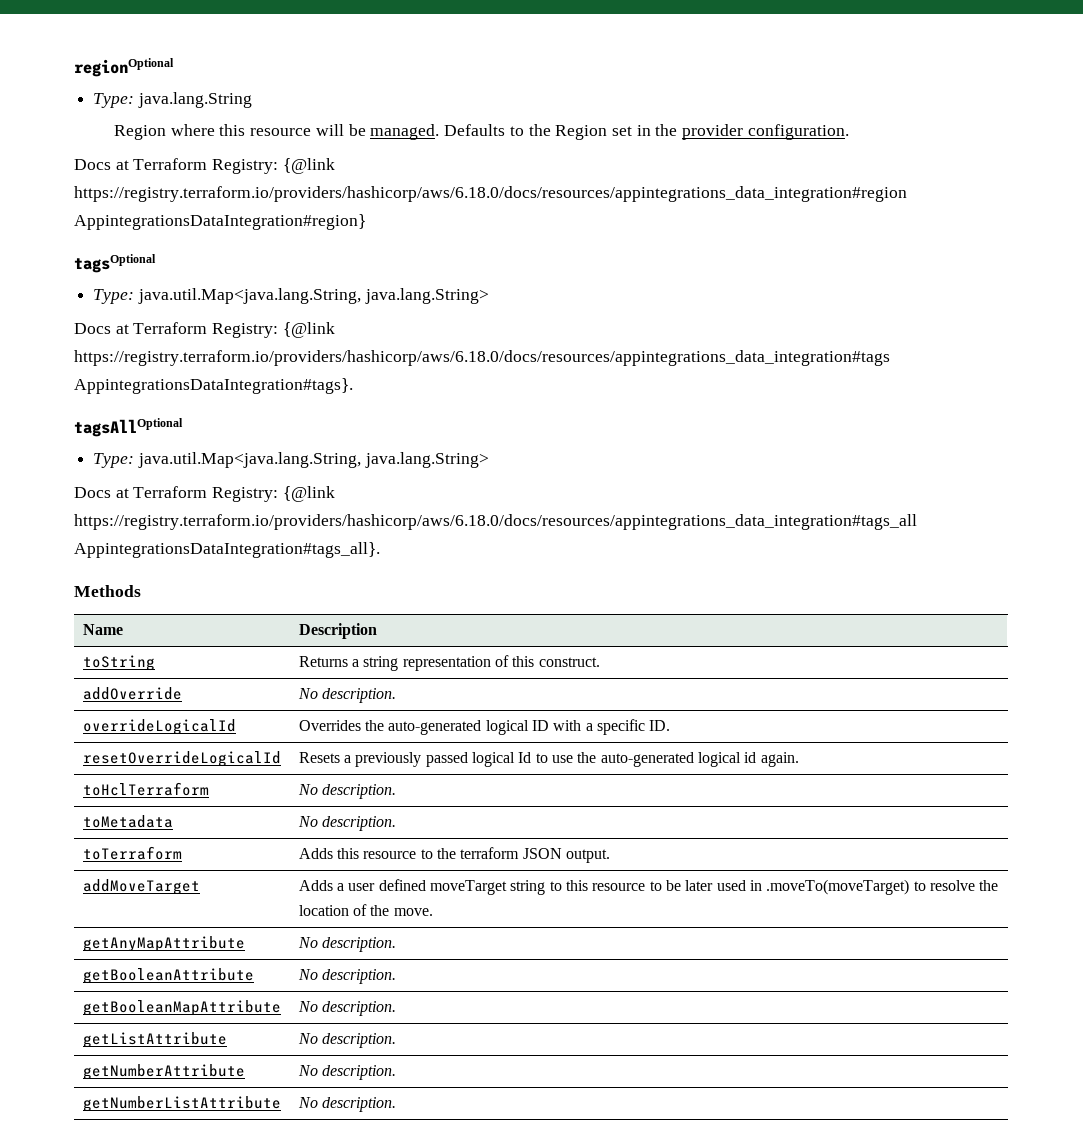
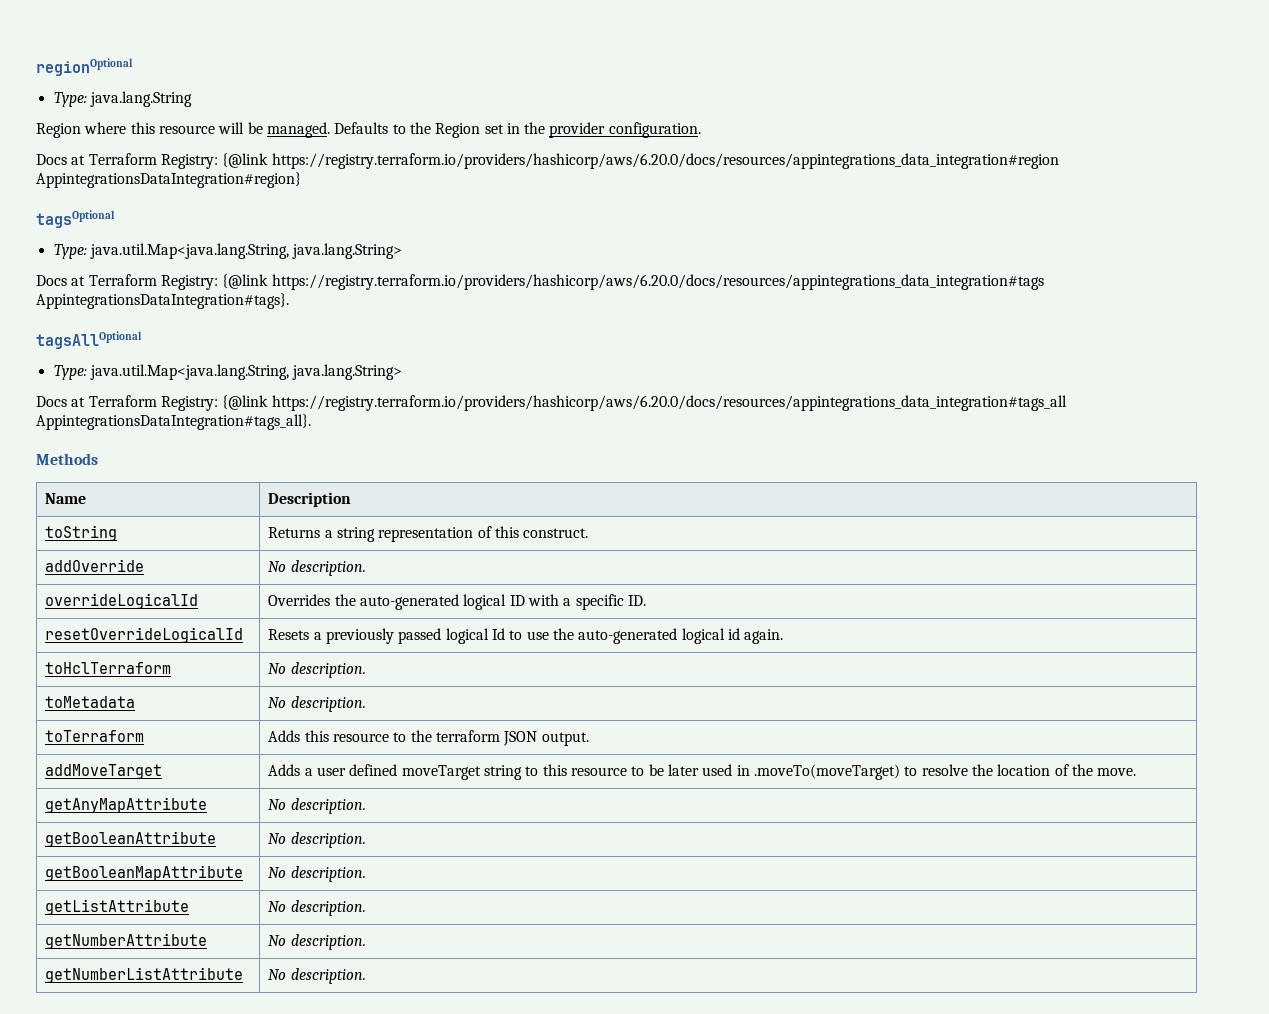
[74,186,907,202] https://registry.terraform.io/providers/hashicorp/aws/6.18.0/docs/resources/appintegrations_data_integration#region -> [271,153,1059,169] https://registry.terraform.io/providers/hashicorp/aws/6.20.0/docs/resources/appintegrations_data_integration#region
[74,350,890,366] https://registry.terraform.io/providers/hashicorp/aws/6.18.0/docs/resources/appintegrations_data_integration#tags -> [271,274,1044,290] https://registry.terraform.io/providers/hashicorp/aws/6.20.0/docs/resources/appintegrations_data_integration#tags
[74,514,917,530] https://registry.terraform.io/providers/hashicorp/aws/6.18.0/docs/resources/appintegrations_data_integration#tags_all -> [271,395,1067,411] https://registry.terraform.io/providers/hashicorp/aws/6.20.0/docs/resources/appintegrations_data_integration#tags_all

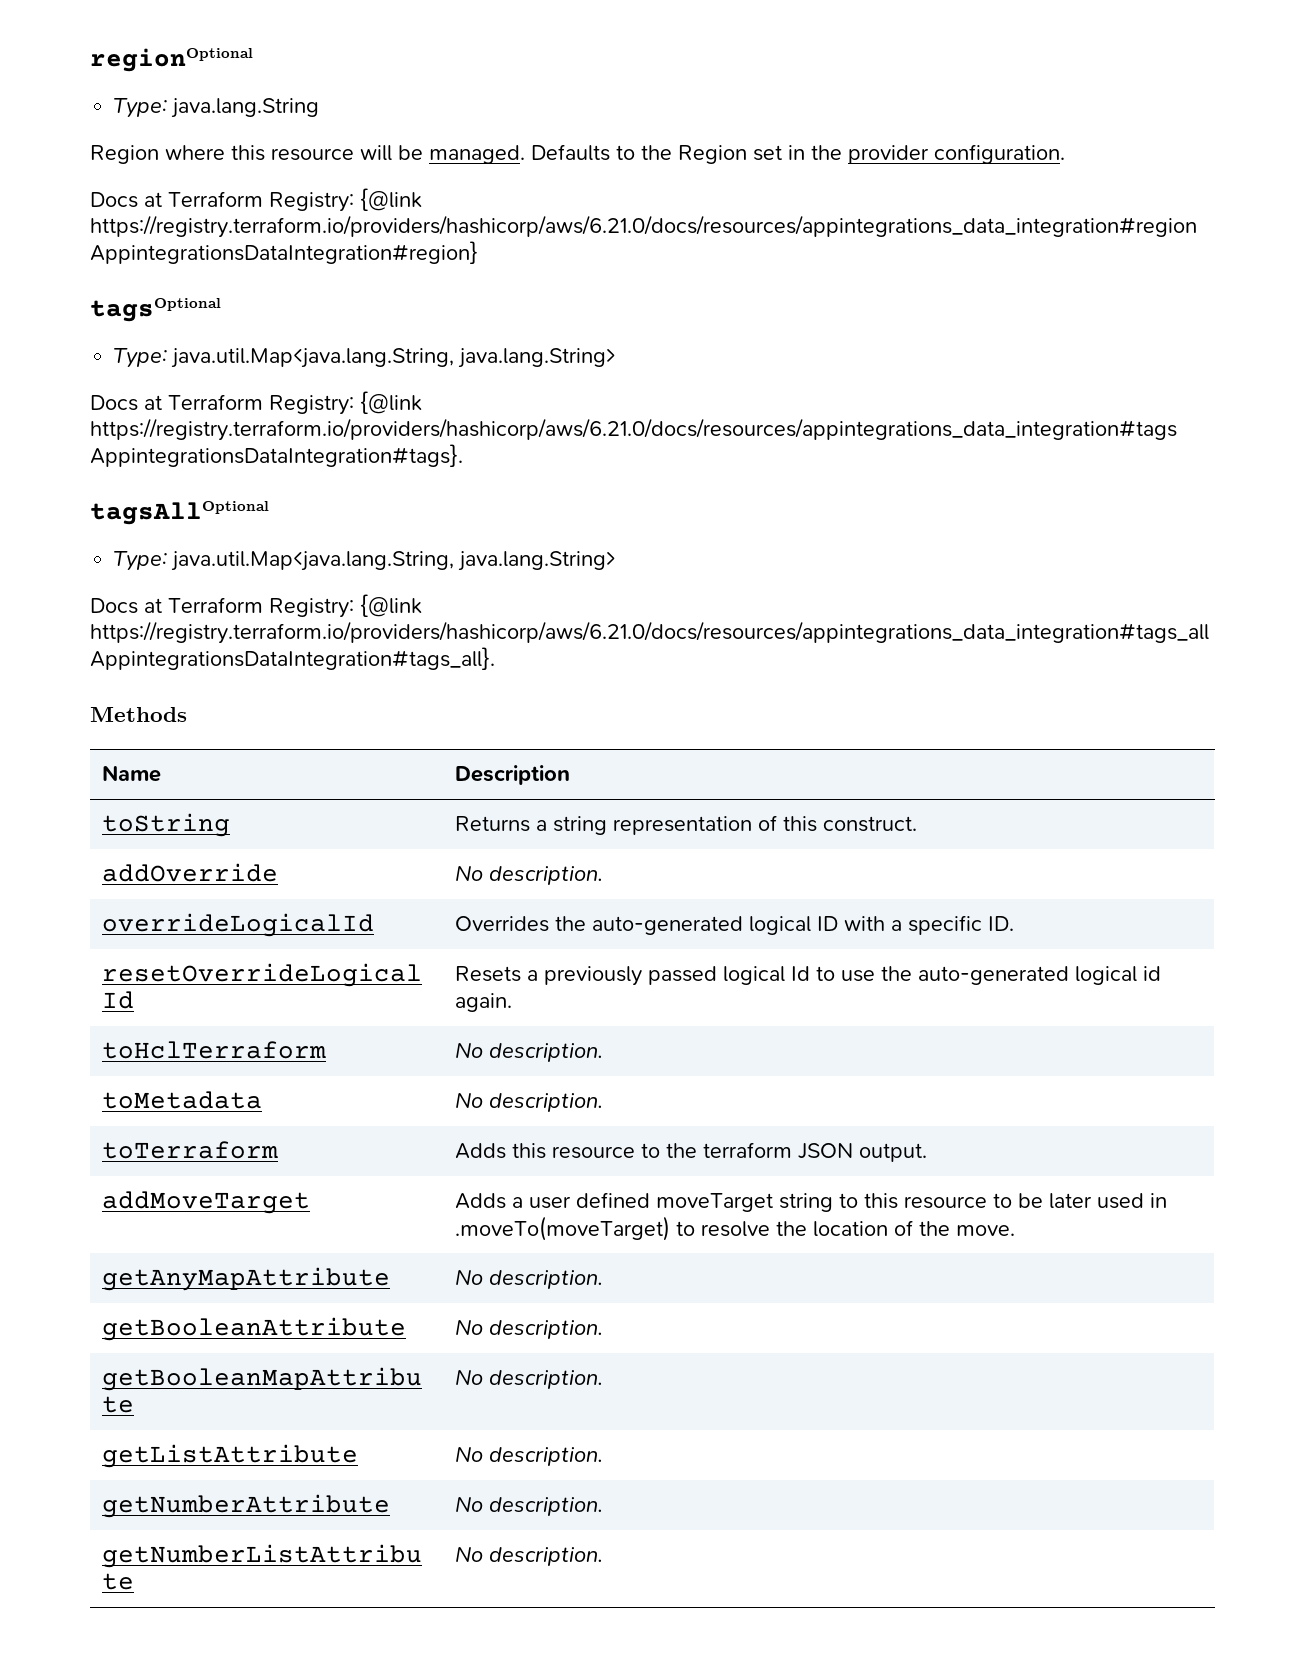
[271,153,1059,169] https://registry.terraform.io/providers/hashicorp/aws/6.20.0/docs/resources/appintegrations_data_integration#region -> [90,215,1197,238] https://registry.terraform.io/providers/hashicorp/aws/6.21.0/docs/resources/appintegrations_data_integration#region
[271,274,1044,290] https://registry.terraform.io/providers/hashicorp/aws/6.20.0/docs/resources/appintegrations_data_integration#tags -> [90,418,1177,441] https://registry.terraform.io/providers/hashicorp/aws/6.21.0/docs/resources/appintegrations_data_integration#tags
[271,395,1067,411] https://registry.terraform.io/providers/hashicorp/aws/6.20.0/docs/resources/appintegrations_data_integration#tags_all -> [90,621,1209,644] https://registry.terraform.io/providers/hashicorp/aws/6.21.0/docs/resources/appintegrations_data_integration#tags_all

